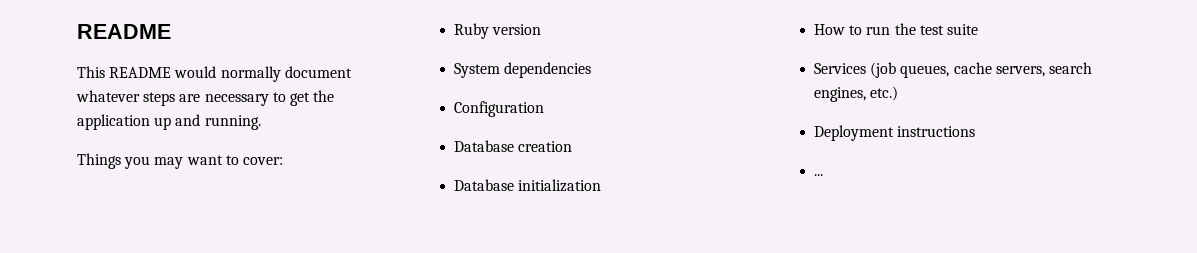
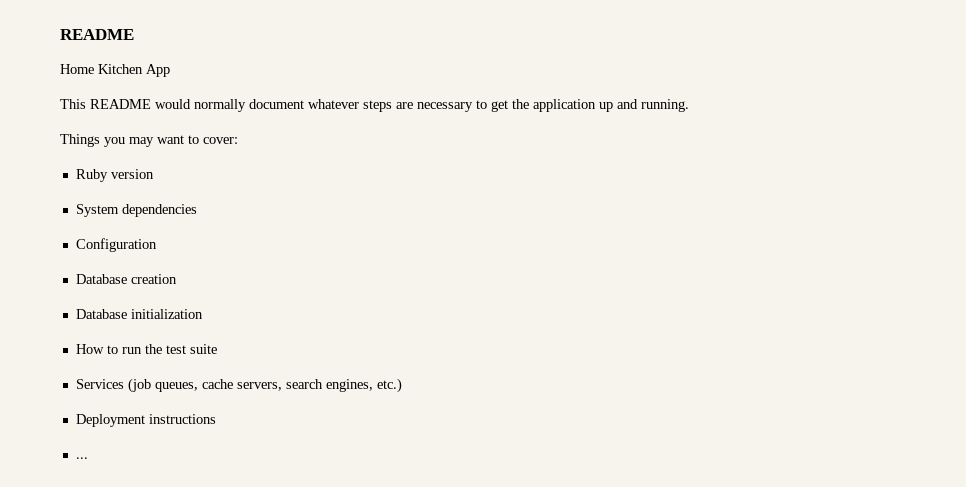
[77,24,171,39] README -> [60,29,134,40] [60,64,170,77] README // Home Kitchen App

